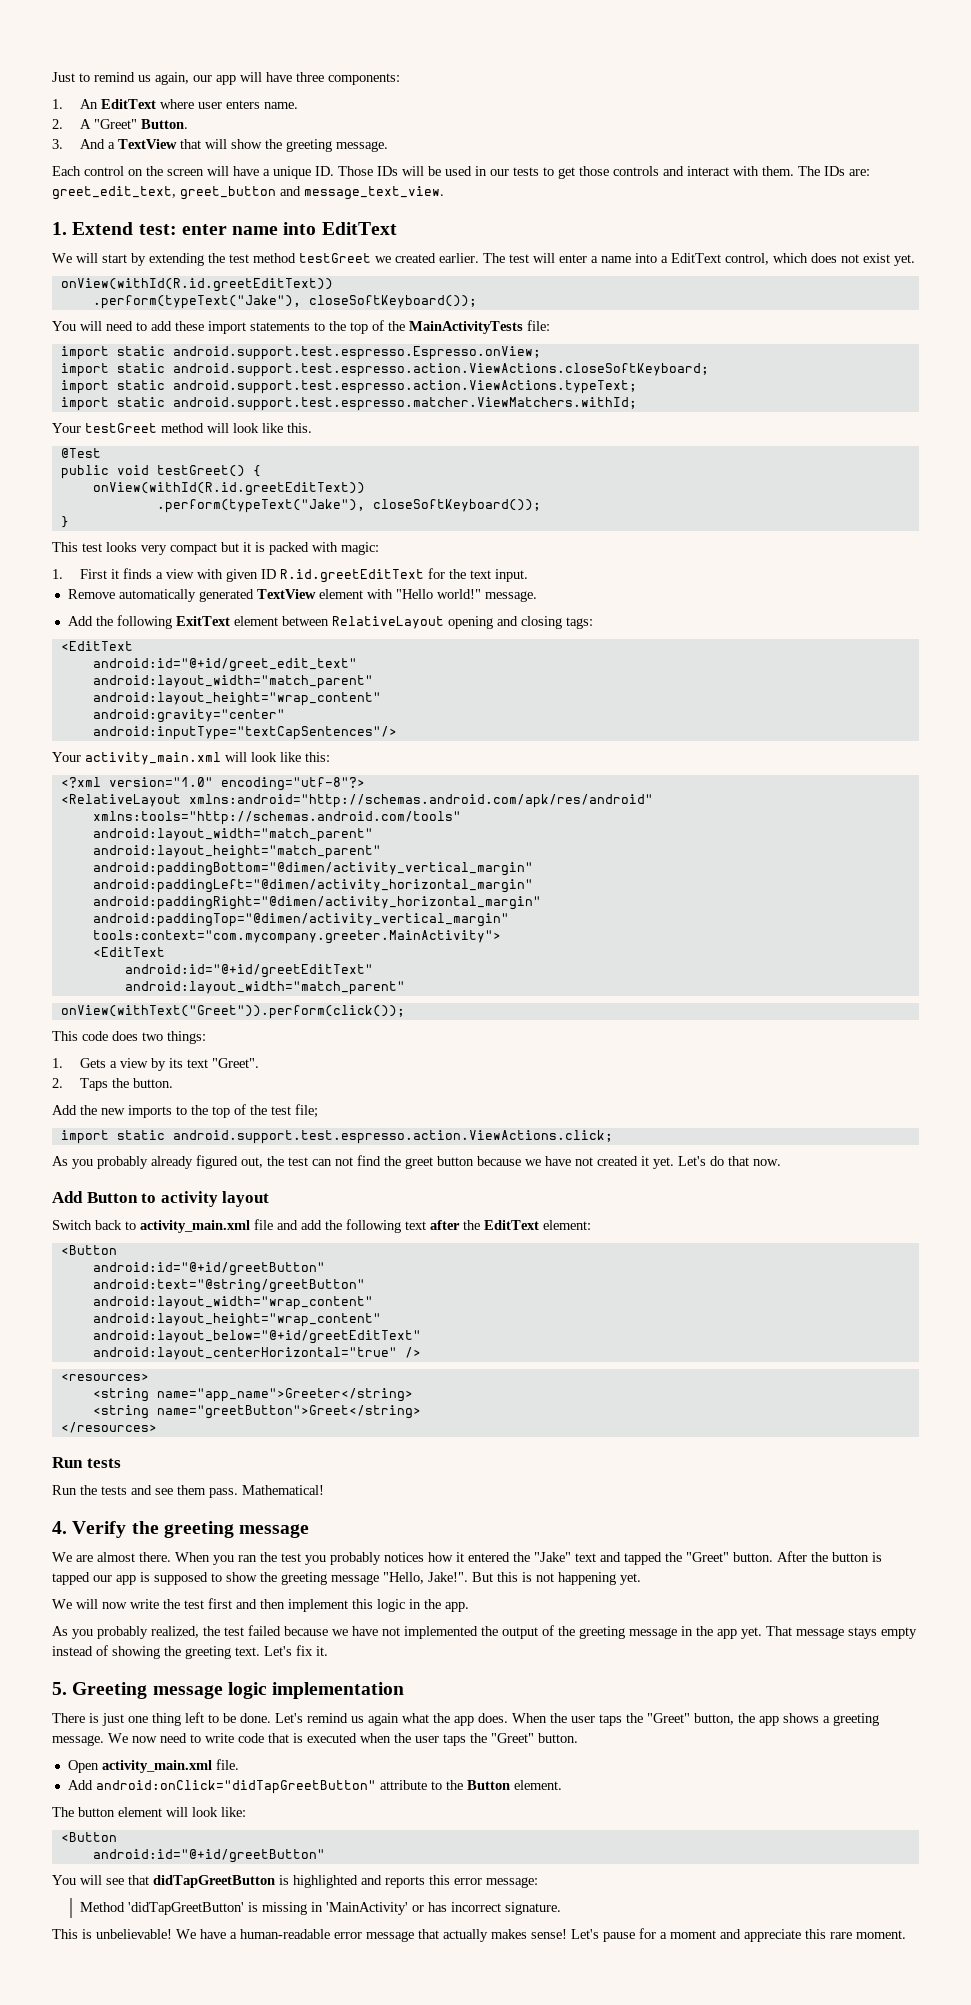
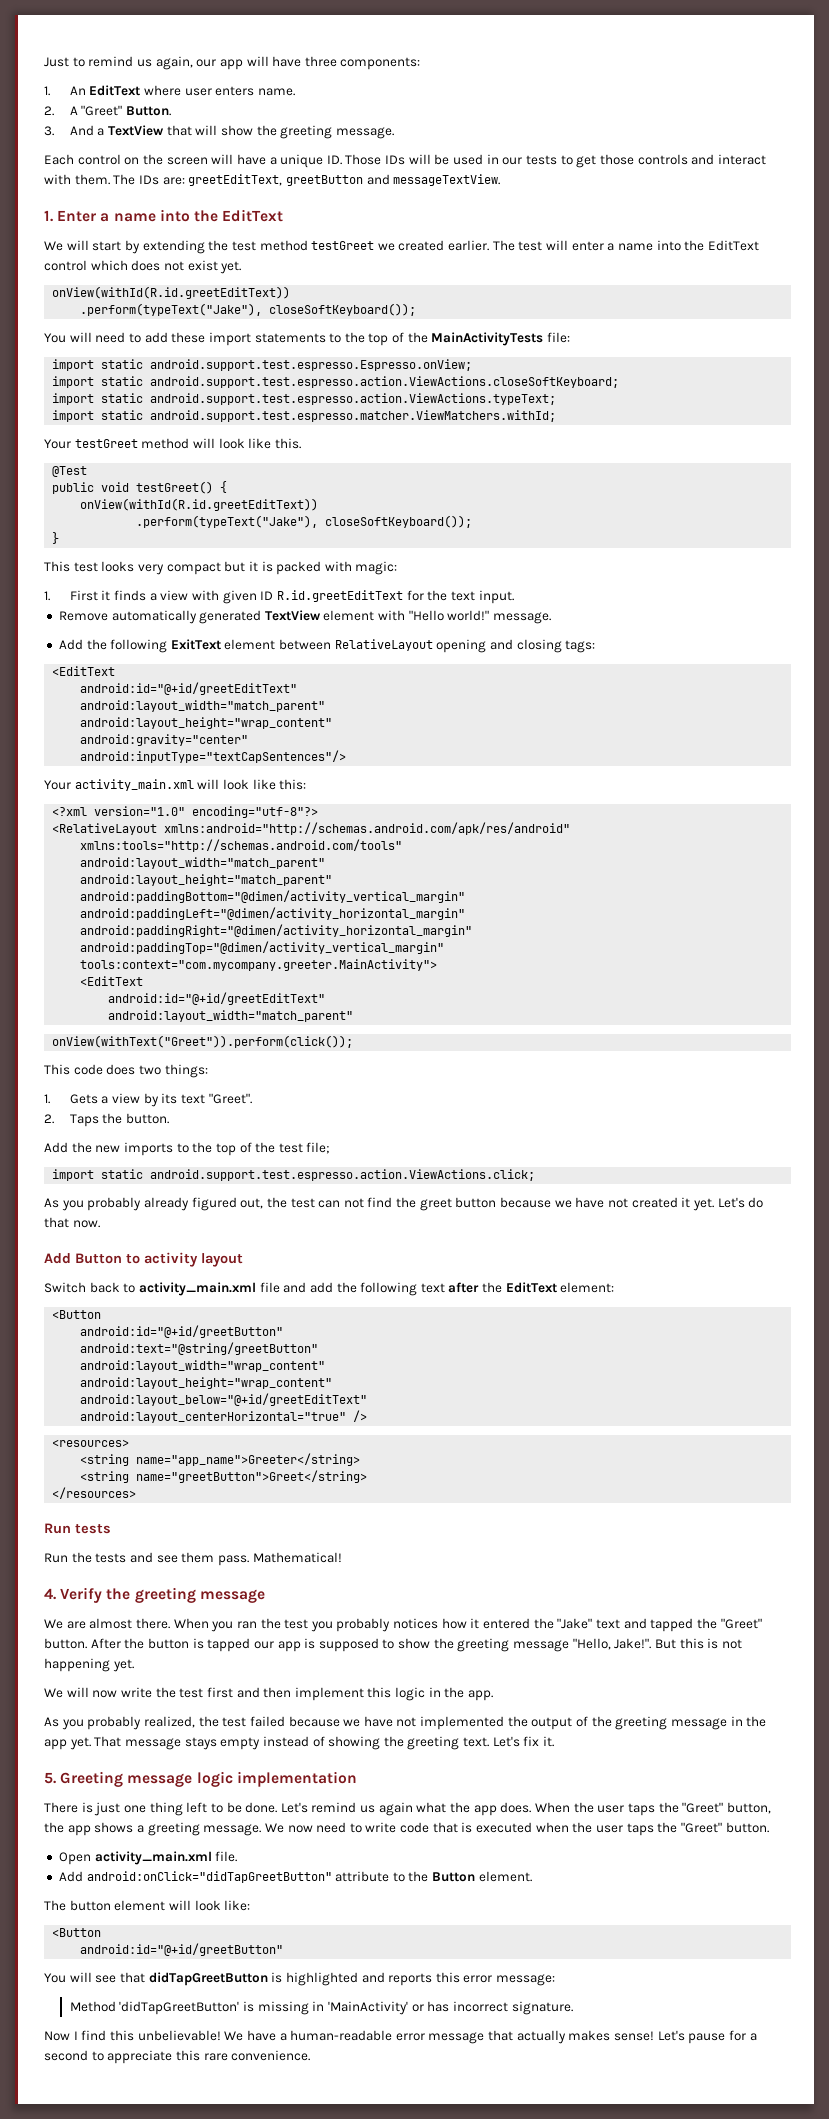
[52,186,444,200] [52,222,317,235] greet_edit_text, greet_button and message_text_view. // 1. Extend test: enter name into -> [188,174,501,186] [44,209,218,222] greetEditText, greetButton and messageTextView. // 1. Enter a name into the
[661,253,769,265] a EditText control, -> [684,240,759,251] [44,260,87,271] the EditText control
[92,658,357,672] android:id="@+id/greet_edit_text" -> [80,682,298,695] android:id="@+id/greetEditText"
[52,1929,92,1939] This is -> [44,2030,134,2041] Now I find this
[670,1929,741,1939] moment and -> [44,2050,104,2061] second to
[856,1930,906,1939] moment. -> [231,2050,311,2061] convenience.

